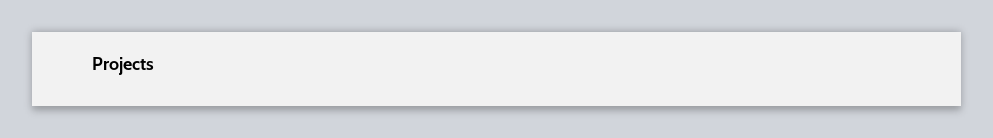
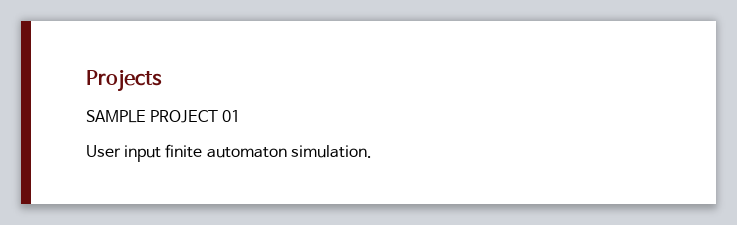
(154, 66) none -> [86,110,241,123] [86,144,372,162] // SAMPLE PROJECT 01 // User input finite automaton simulation.

